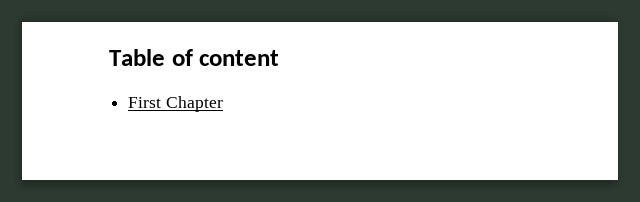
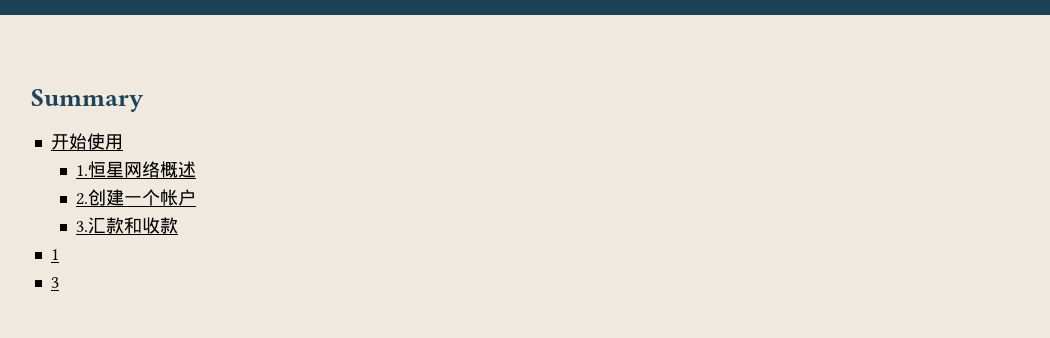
[109,49,280,66] [128,96,223,112] Table of content // First Chapter -> [31,89,144,112] [50,133,123,150] [76,161,197,178] [76,189,197,206] [76,217,179,234] [50,249,59,260] [50,277,59,288] Summary // 开始使用 // 1.恒星网络概述 // 2.创建一个帐户 // 3.汇款和收款 // 1 // 3

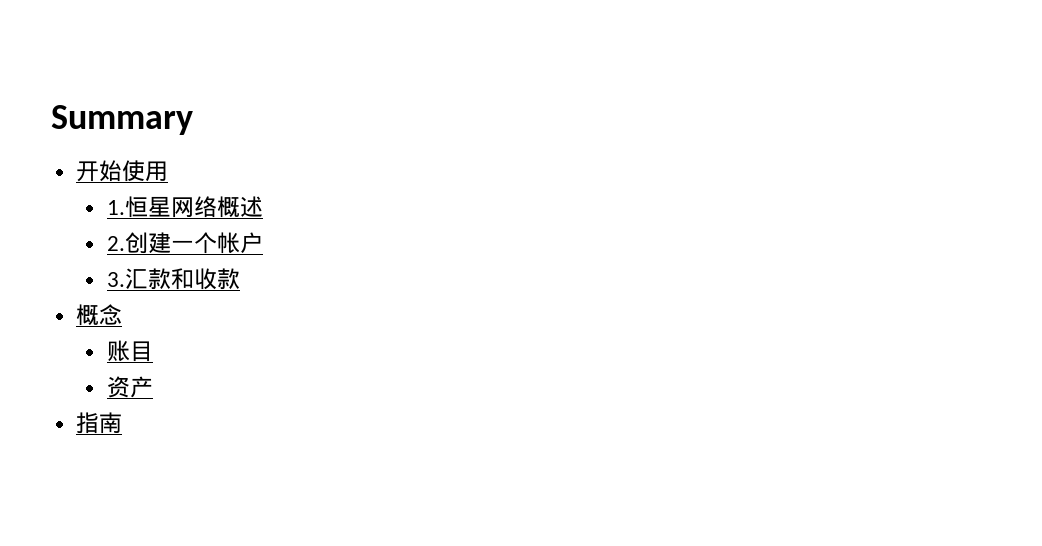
[50,249,59,260] [50,277,59,288] 1 // 3 -> [76,304,123,326] [106,340,153,362] [106,376,153,398] [76,412,123,434] 概念 // 账目 // 资产 // 指南

